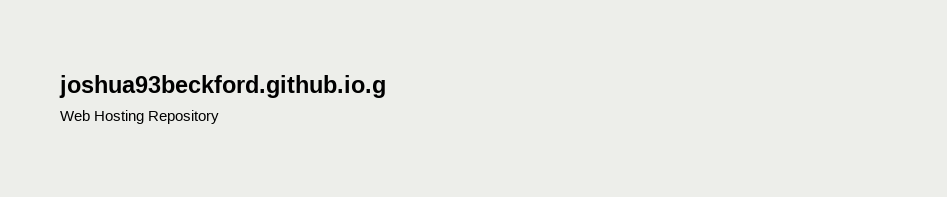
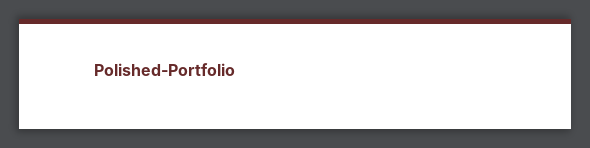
[59,75,386,98] [60,110,220,124] joshua93beckford.github.io.g // Web Hosting Repository -> [94,63,235,76] Polished-Portfolio

